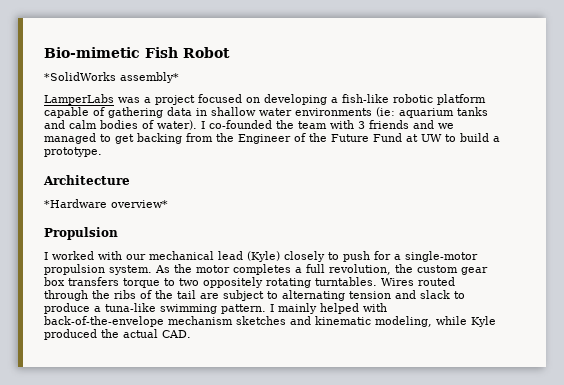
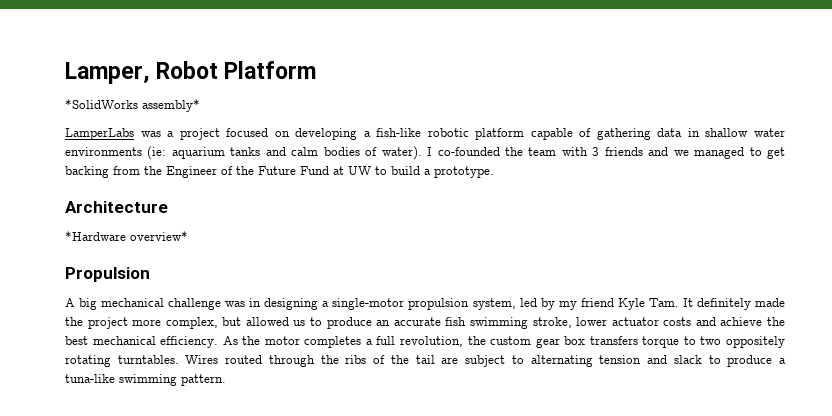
[44,47,178,58] Bio-mimetic Fish -> [65,62,150,84] Lamper,
(230, 52) none -> [224,61,317,79] Platform
[44,251,478,262] [44,264,152,275] I worked with our mechanical lead (Kyle) closely to push for a single-motor propulsion system. -> [65,298,785,310] [65,317,785,329] [65,336,219,348] A big mechanical challenge was in designing a single-motor propulsion system, led by my friend Kyle Tam. It definitely made the project more complex, but allowed us to produce an accurate fish swimming stroke, lower actuator costs and achieve the best mechanical efficiency.
[270,303,387,314] [44,316,496,327] [44,329,191,340] I mainly helped with back-of-the-envelope mechanism sketches and kinematic modeling, while Kyle produced the actual CAD. -> (226, 380) none

